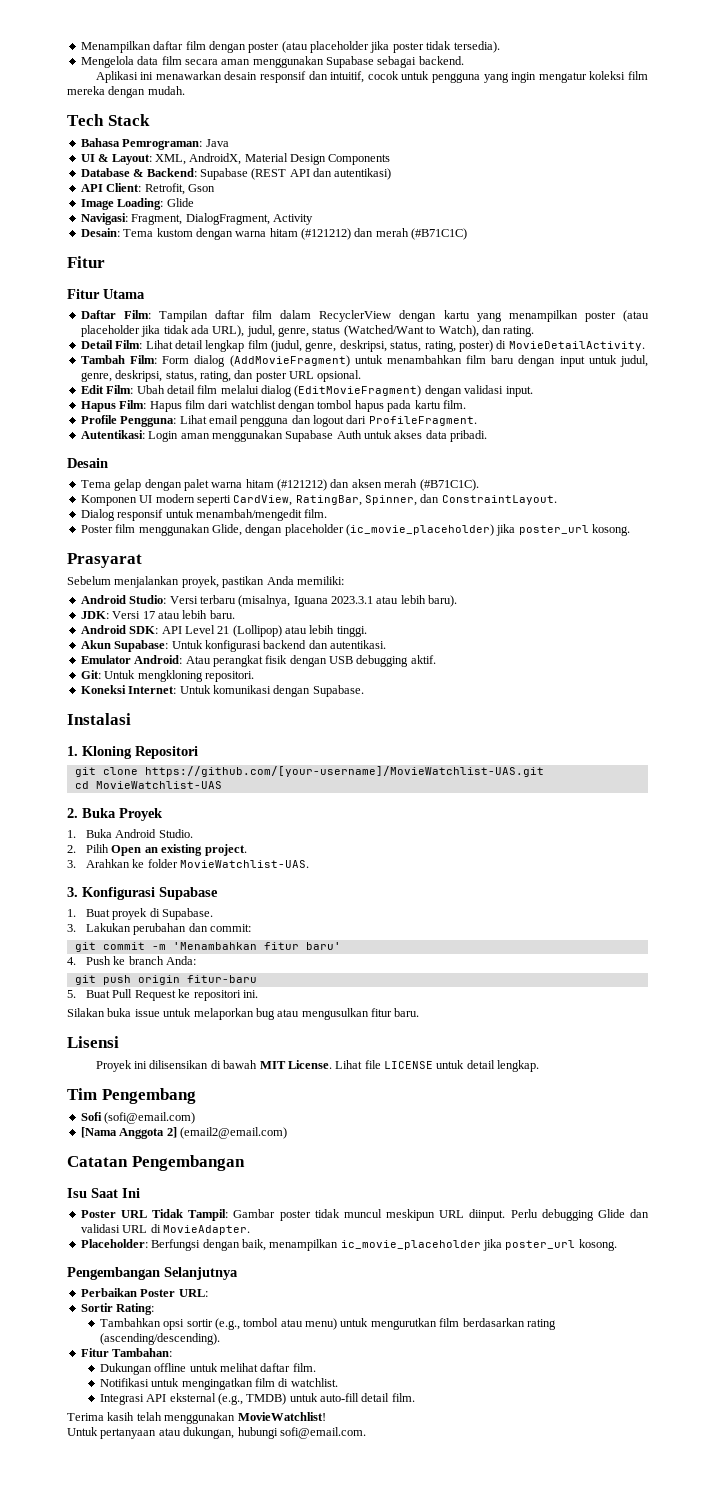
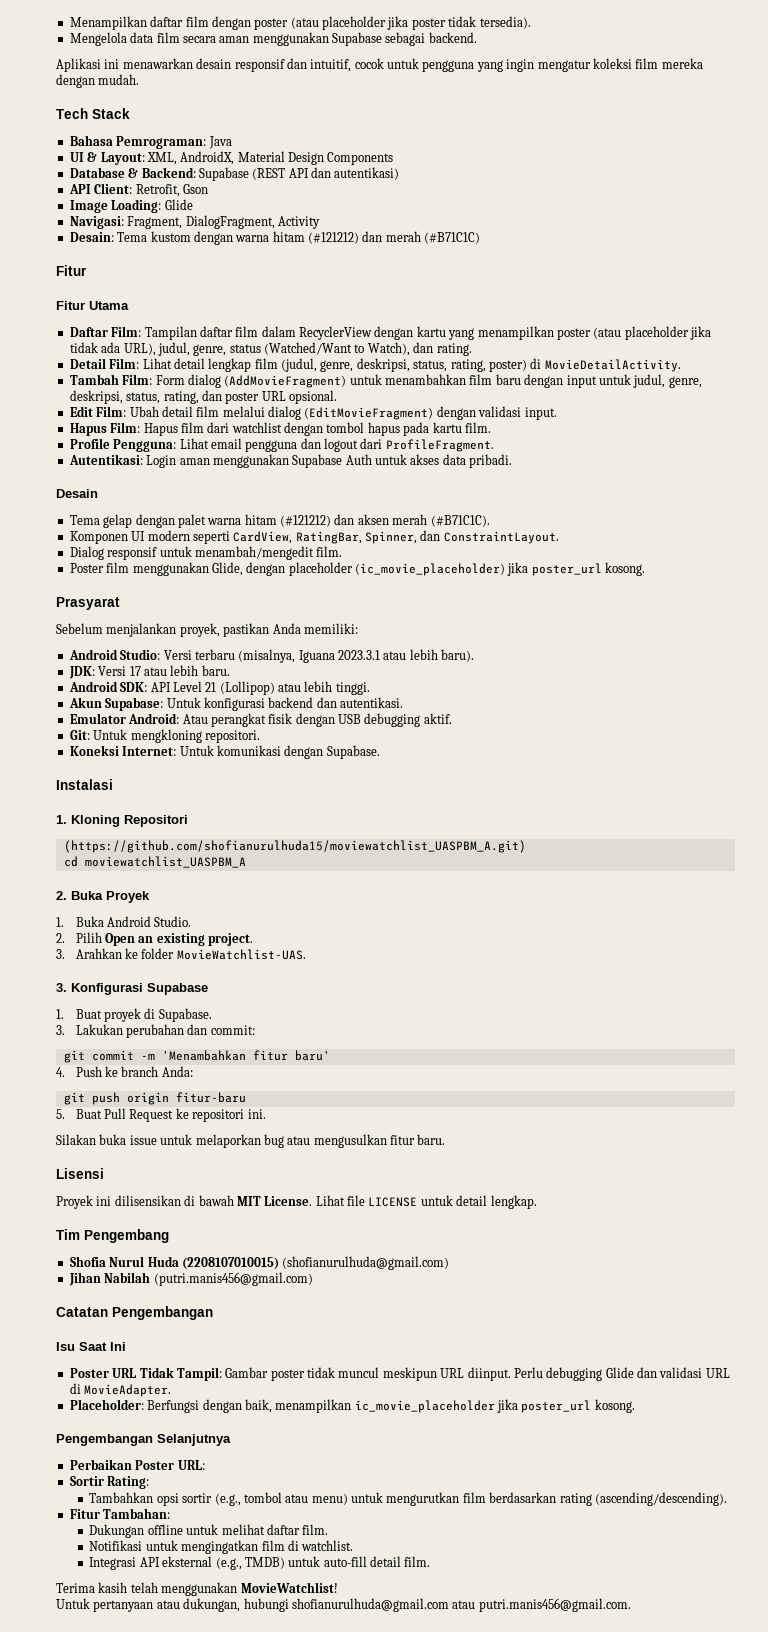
[74,766,544,777] git clone https://github.com/[your-username]/MovieWatchlist-UAS.git -> [63,840,526,853] (https://github.com/shofianurulhuda15/moviewatchlist_UASPBM_A.git)
[95,781,222,789] MovieWatchlist-UAS -> [84,856,246,868] moviewatchlist_UASPBM_A
[80,1112,196,1124] [80,1127,287,1139] Sofi (sofi@email.com) // [Nama Anggota 2] (email2@email.com) -> [69,1256,450,1270] [68,1272,313,1286] Shofia Nurul Huda (2208107010015) (shofianurulhuda@gmail.com) // Jihan Nabilah (putri.manis456@gmail.com)
[279,1427,366,1439] sofi@email.com. -> [291,1598,631,1612] shofianurulhuda@gmail.com atau putri.manis456@gmail.com.

